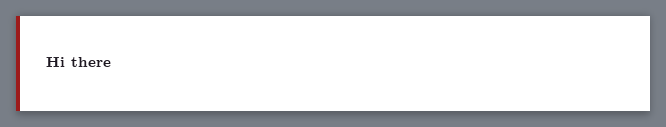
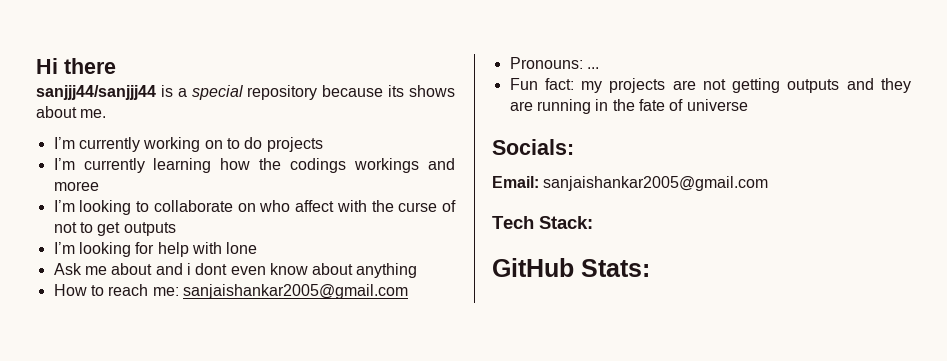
(111, 62) none -> [36,85,455,100] [36,106,107,118] [53,137,323,152] [53,158,455,173] [53,181,99,191] [53,200,457,215] [53,222,176,236] [53,242,258,257] [53,263,418,278] [53,284,408,299] [509,57,599,69] [509,78,911,93] [509,99,748,114] [492,139,574,155] [492,176,769,191] [492,216,593,229] [492,258,650,277] // sanjjj44/sanjjj44 is a special repository because its shows about me. // I’m currently working on to do projects // I’m currently learning how the codings workings and moree // I’m looking to collaborate on who affect with the curse of not to get outputs // I’m looking for help with lone // Ask me about and i dont even know about anything // How to reach me: sanjaishankar2005@gmail.com // Pronouns: ... // Fun fact: my projects are not getting outputs and they are running in the fate of universe // Socials: // Email: sanjaishankar2005@gmail.com // Tech Stack: // GitHub Stats:

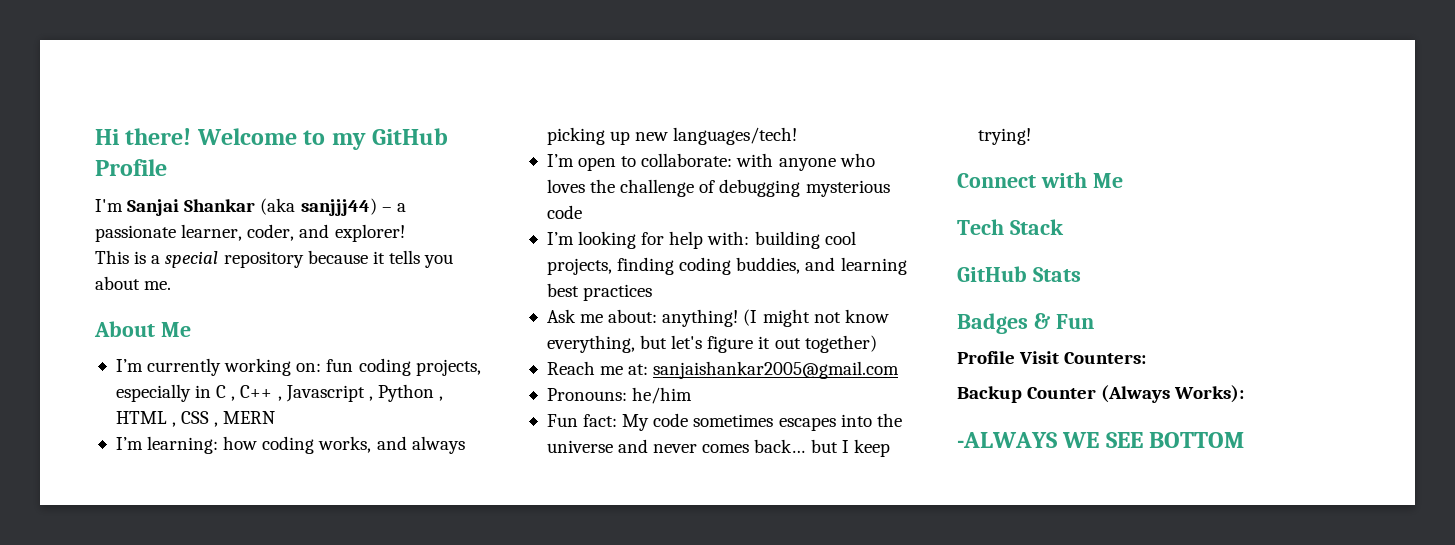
[64,58,116,74] [36,85,156,100] there // sanjjj44/sanjjj44 -> [125,128,449,150] [95,159,167,176] [95,198,406,216] [95,224,405,242] [95,250,129,264] there! Welcome to my GitHub Profile // I'm Sanjai Shankar (aka sanjjj44) – a passionate learner, coder, and explorer! // This
[388,85,455,97] its shows -> [372,250,454,268] it tells you
(107, 113) none -> [94,321,191,337] // About Me
[204,137,323,152] [53,158,455,173] [53,181,99,191] [53,200,457,215] [53,222,176,236] [53,242,258,257] [53,263,418,278] [53,284,179,296] on to do projects // I’m currently learning how the codings workings and moree // I’m looking to collaborate on who affect with the curse of not to get outputs // I’m looking for help with lone // Ask me about and i dont even know about anything // How to reach me: -> [296,358,481,376] [115,384,444,402] [115,411,276,427] [115,436,465,454] [546,127,798,145] [546,153,875,171] [546,179,890,197] [546,205,582,219] [546,231,856,249] [546,257,907,275] [546,283,653,301] [546,309,889,327] [546,335,877,353] [546,361,649,375] on: fun coding projects, especially in C , C++ , Javascript , Python , HTML , CSS , MERN // I’m learning: how coding works, and always picking up new languages/tech! // I’m open to collaborate: with anyone who loves the challenge of debugging mysterious code // I’m looking for help with: building cool projects, finding coding buddies, and learning best practices // Ask me about: anything! (I might not know everything, but let's figure it out together) // Reach me at:
[586,67,599,69] ... -> [632,387,693,404] he/him
[581,78,911,93] [509,99,748,114] [492,139,574,155] [492,176,769,191] my projects are not getting outputs and they are running in the fate of universe // Socials: // Email: sanjaishankar2005@gmail.com -> [622,413,902,431] [546,439,890,457] [977,128,1031,145] [957,172,1123,188] My code sometimes escapes into the universe and never comes back… but I keep trying! // Connect with Me
[539,216,593,229] [492,258,650,277] Stack: // GitHub Stats: -> [1009,219,1064,235] [957,266,1081,282] [957,313,1094,334] [957,351,1147,364] [957,385,1245,403] [957,432,1245,448] Stack // GitHub Stats // Badges & Fun // Profile Visit Counters: // Backup Counter (Always Works): // -ALWAYS WE SEE BOTTOM

